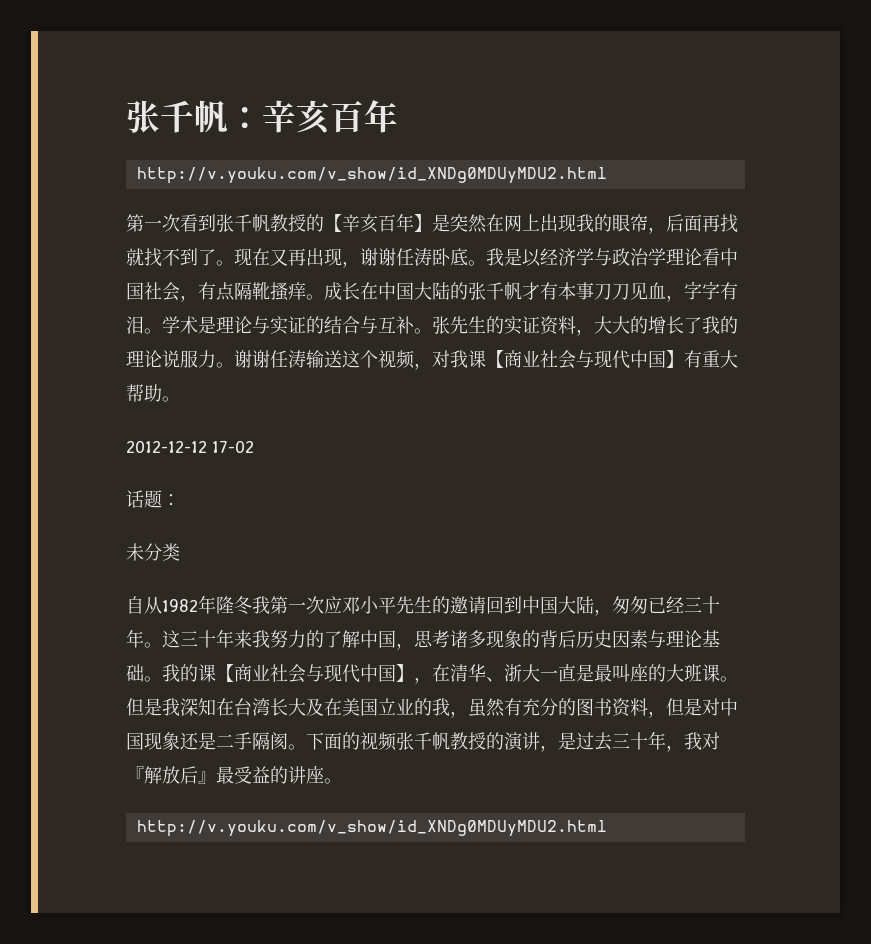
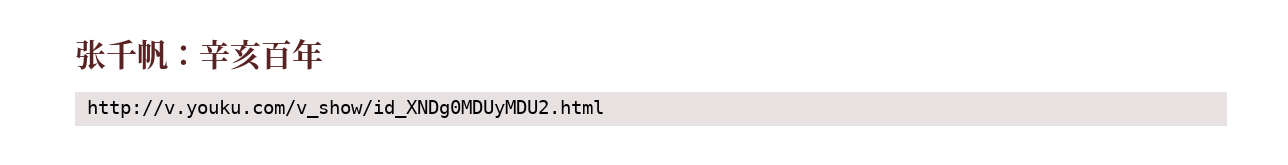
[126,213,738,234] [126,248,738,268] [126,281,738,302] [126,316,738,336] [126,350,738,370] [126,384,180,402] [126,440,254,453] [126,490,180,508] [126,543,180,561] [126,595,720,616] [126,629,720,650] [126,664,738,684] [126,698,738,718] [126,731,720,752] [126,766,342,784] [136,820,607,837] // 第一次看到张千帆教授的【辛亥百年】是突然在网上出现我的眼帘，后面再找就找不到了。现在又再出现，谢谢任涛卧底。我是以经济学与政治学理论看中国社会，有点隔靴搔痒。成长在中国大陆的张千帆才有本事刀刀见血，字字有泪。学术是理论与实证的结合与互补。张先生的实证资料，大大的增长了我的理论说服力。谢谢任涛输送这个视频，对我课【商业社会与现代中国】有重大帮助。 // 2012-12-12 17-02 // 话题： // 未分类 // 自从1982年隆冬我第一次应邓小平先生的邀请回到中国大陆，匆匆已经三十年。这三十年来我努力的了解中国，思考诸多现象的背后历史因素与理论基础。我的课【商业社会与现代中国】，在清华、浙大一直是最叫座的大班课。但是我深知在台湾长大及在美国立业的我，虽然有充分的图书资料，但是对中国现象还是二手隔阂。下面的视频张千帆教授的演讲，是过去三十年，我对『解放后』最受益的讲座。 // http://v.youku.com/v_show/id_XNDg0MDUyMDU2.html -> (604, 109) none

